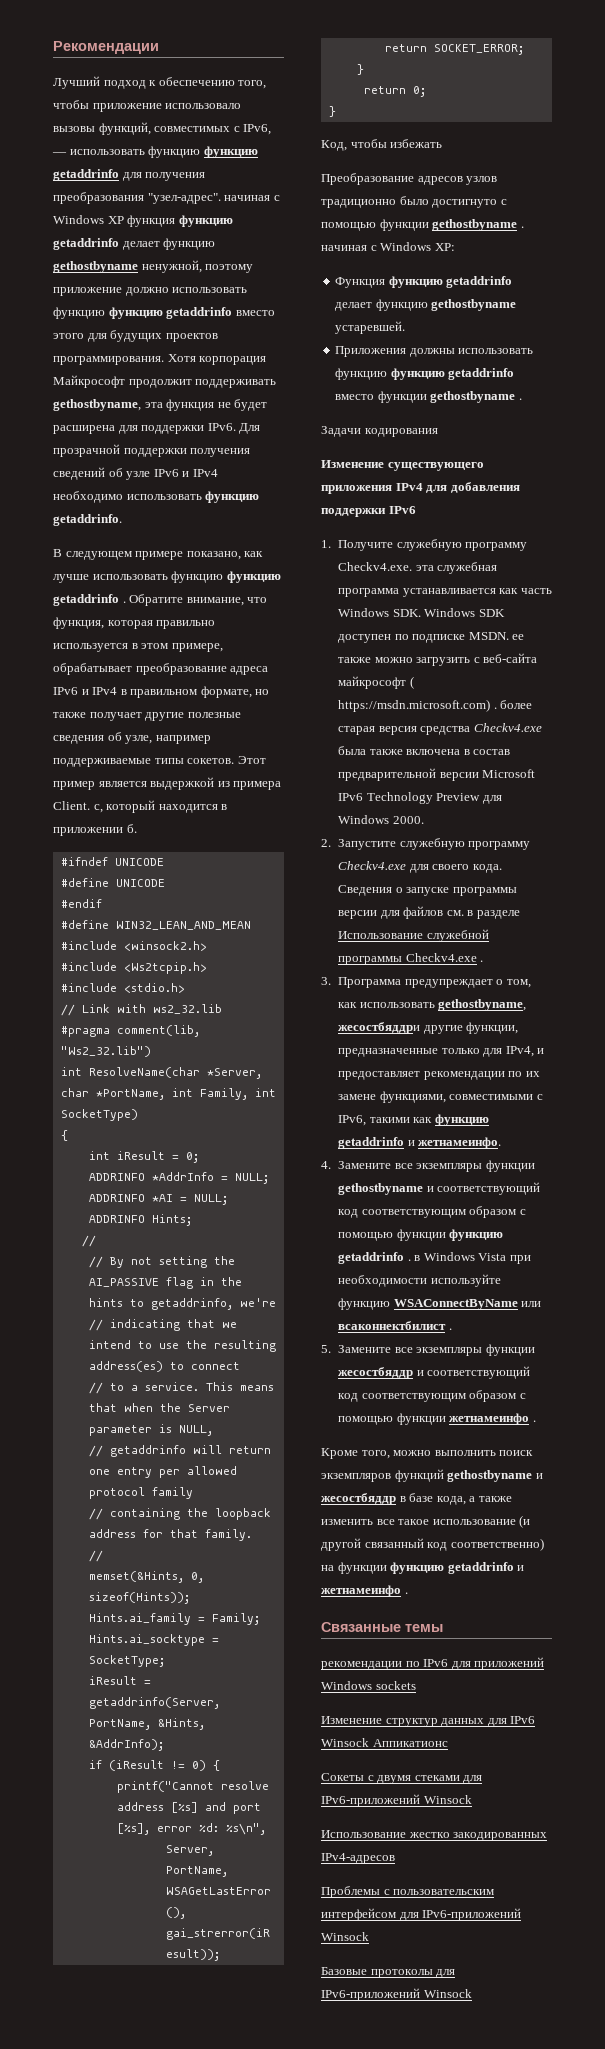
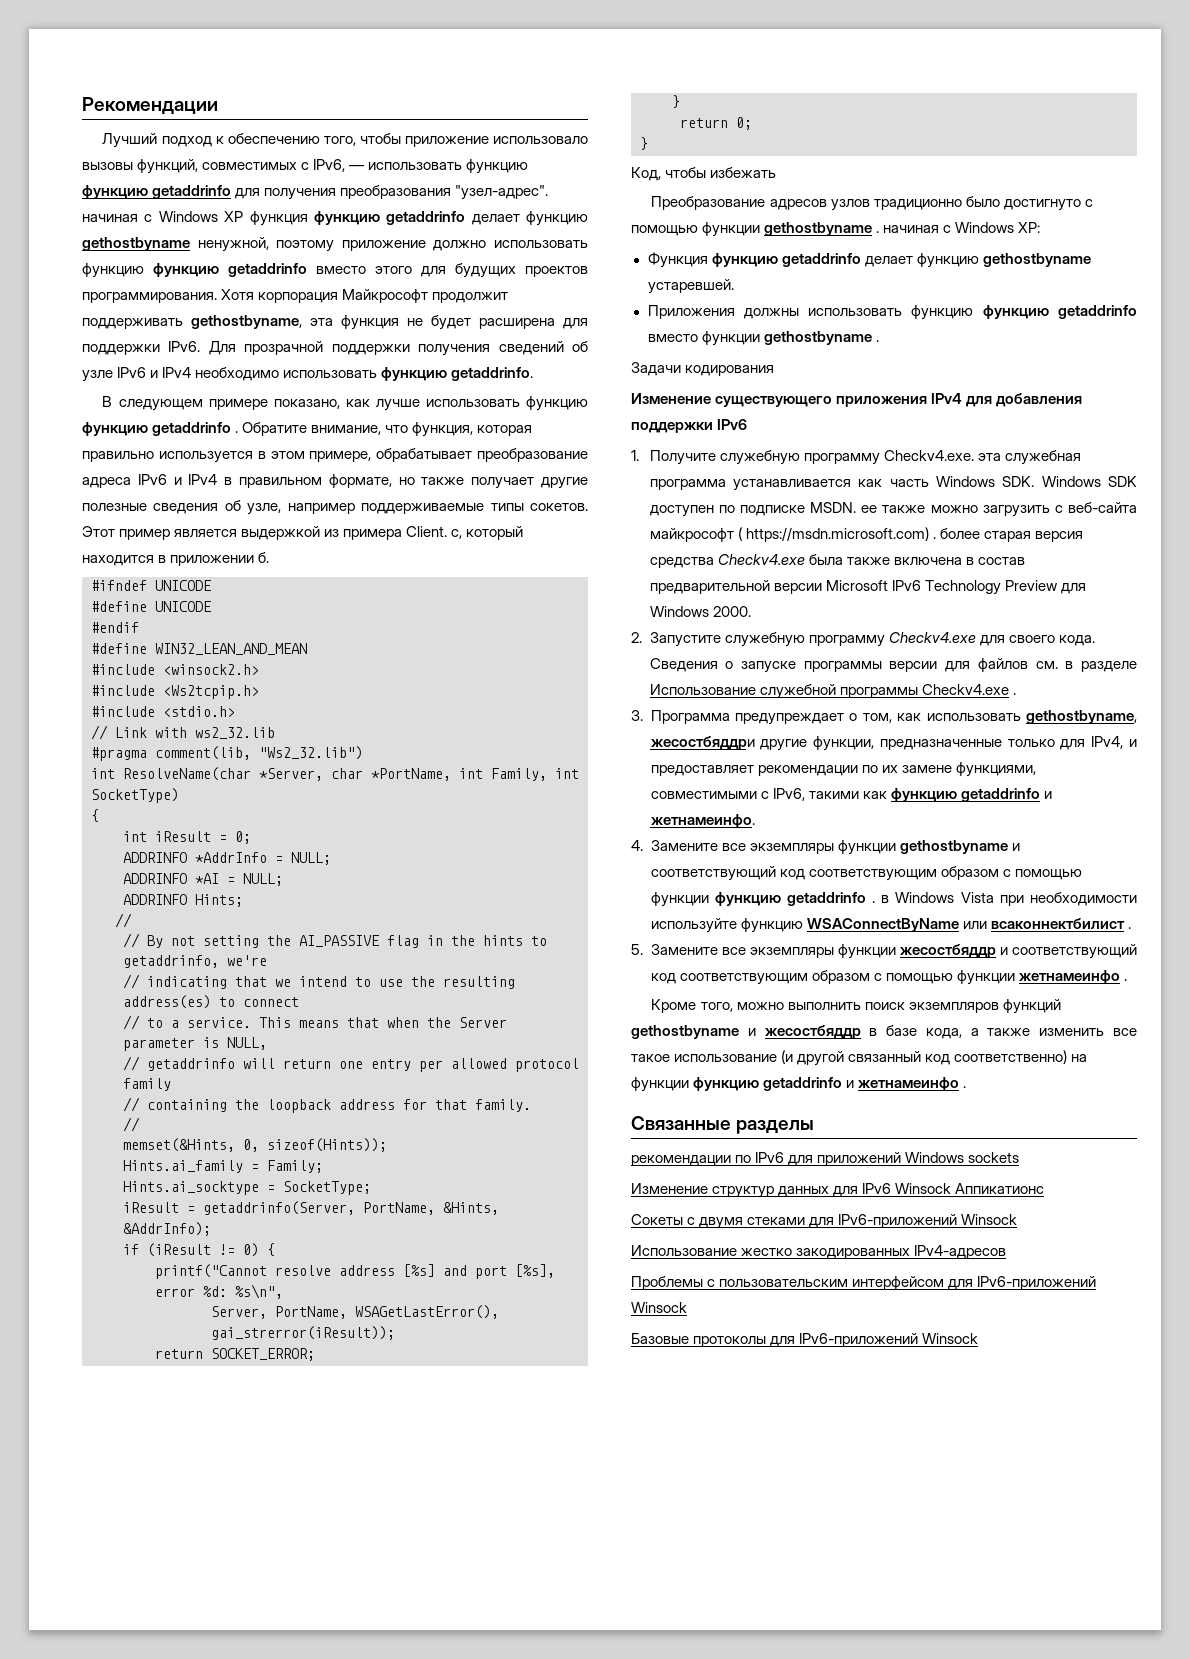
[405,1624,443,1632] темы -> [736,1120,815,1134] разделы

